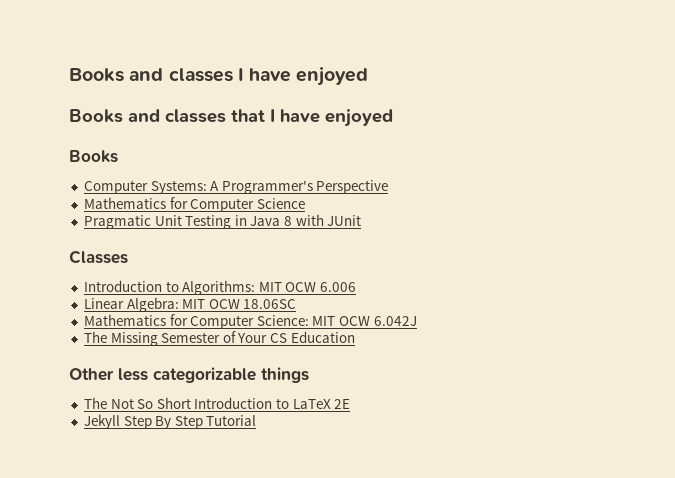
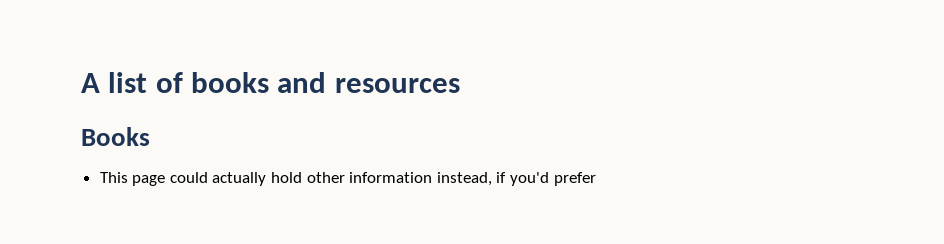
[69,67,369,86] [69,109,393,127] [69,150,118,163] [83,180,389,194] [83,197,305,212] [83,214,362,229] [69,250,128,264] [83,280,357,295] [83,297,297,312] [83,314,417,329] [83,331,355,346] [69,367,309,383] [83,397,351,409] [83,414,257,429] Books and classes I have enjoyed // Books and classes that I have enjoyed // Books // Computer Systems: A Programmer's Perspective // Mathematics for Computer Science // Pragmatic Unit Testing in Java 8 with JUnit // Classes // Introduction to Algorithms: MIT OCW 6.006 // Linear Algebra: MIT OCW 18.06SC // Mathematics for Computer Science: MIT OCW 6.042J // The Missing Semester of Your CS Education // Other less categorizable things // The Not So Short Introduction to LaTeX 2E // Jekyll Step By Step Tutorial -> [81,72,460,93] [81,127,150,146] [99,172,596,186] A list of books and resources // Books // This page could actually hold other information instead, if you'd prefer

